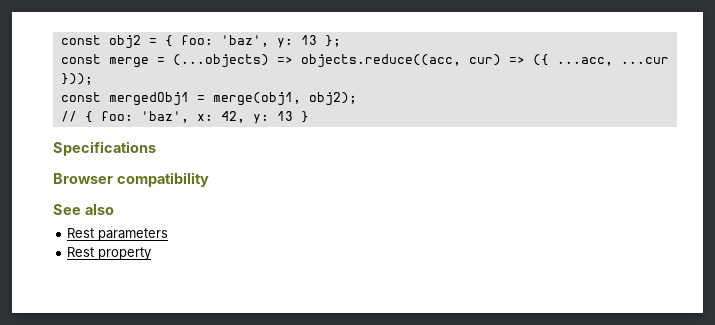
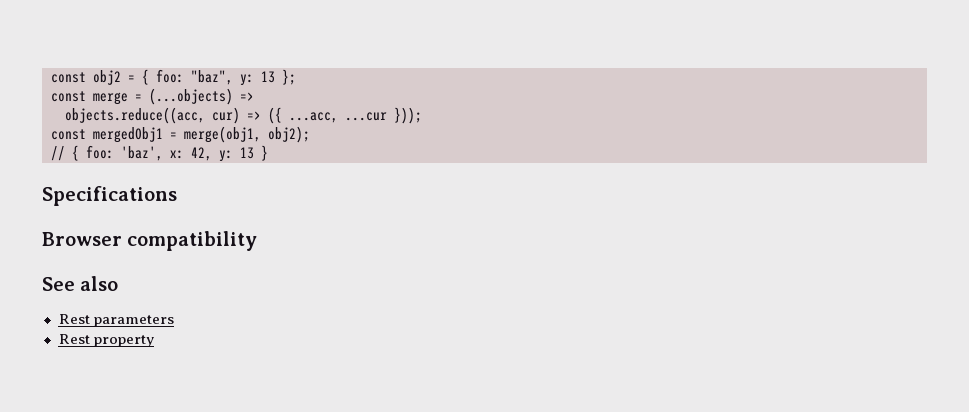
[220,35,269,47] 'baz', -> [191,70,233,85] "baz",
(293, 60) none -> (254, 96) //

